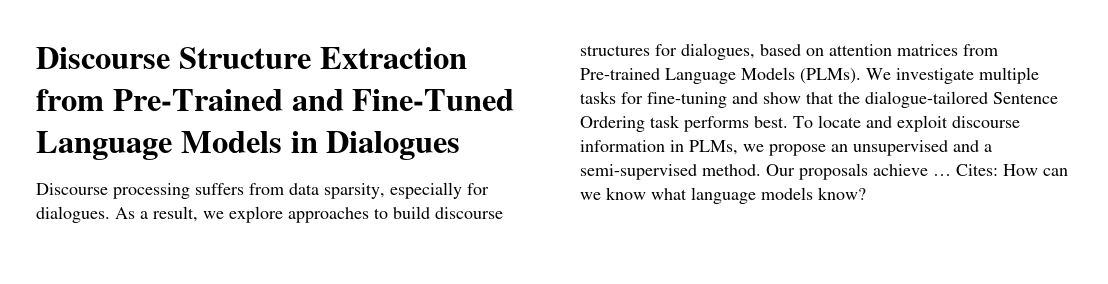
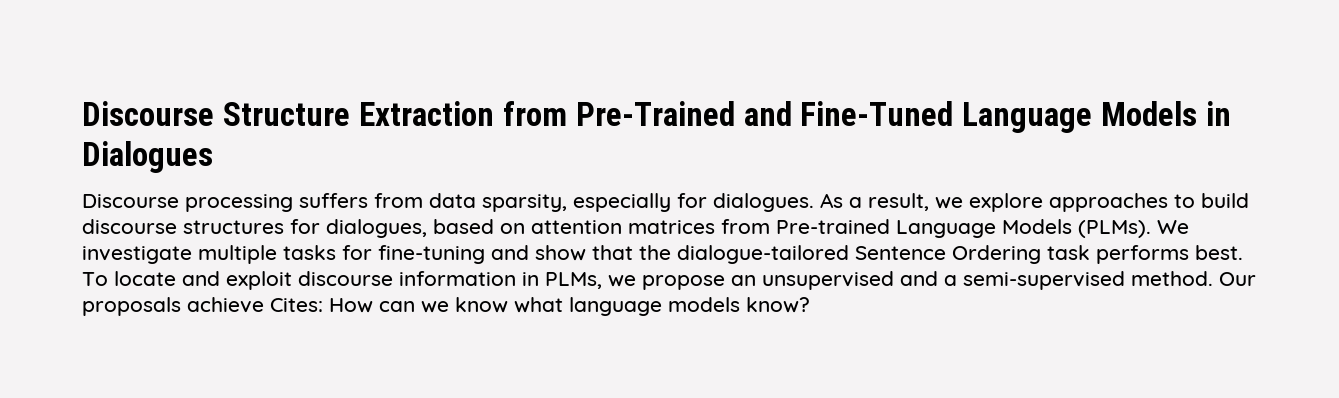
[933,174,951,176] … -> (264, 305) none

